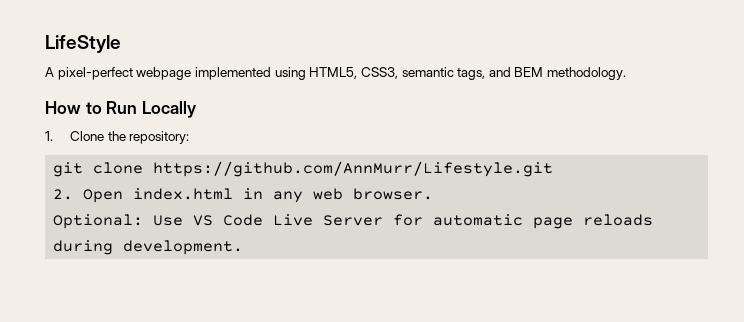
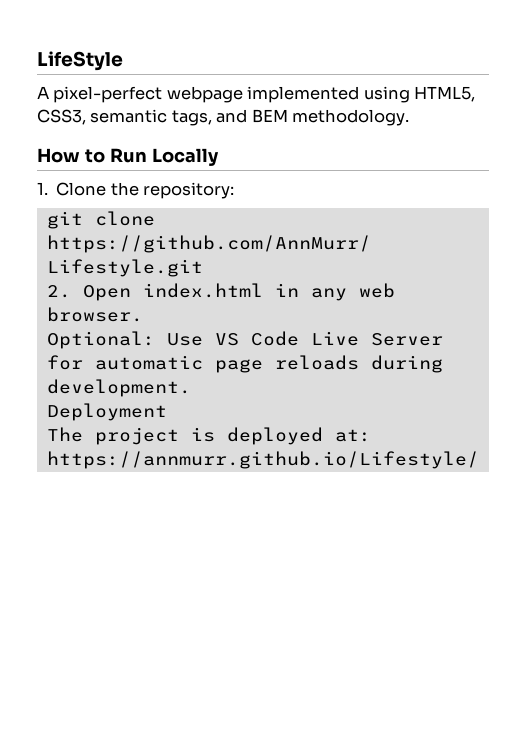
(244, 247) none -> [46,403,167,421] [46,427,371,445] [46,451,479,469] // Deployment // The project is deployed at: https://annmurr.github.io/Lifestyle/

